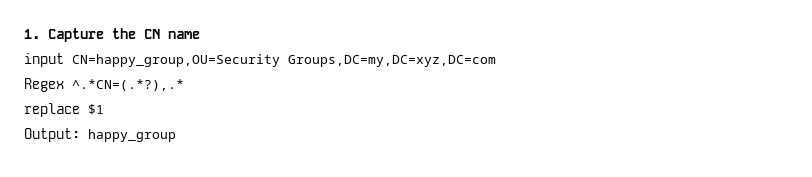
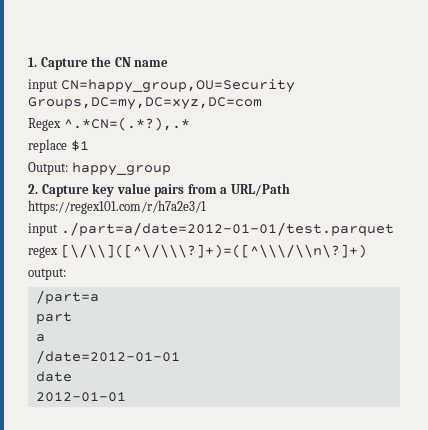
(176, 135) none -> [28,183,290,197] [28,200,206,214] [28,222,394,236] [28,244,367,258] [28,268,66,280] [35,290,99,304] [35,312,72,324] [35,334,45,342] [35,350,180,364] [35,371,72,382] [35,392,126,402] // 2. Capture key value pairs from a URL/Path https://regex101.com/r/h7a2e3/1 // input ./part=a/date=2012-01-01/test.parquet // regex [\/\\]([^\/\\\?]+)=([^\\\/\\n\?]+) // output: // /part=a // part // a // /date=2012-01-01 // date // 2012-01-01

